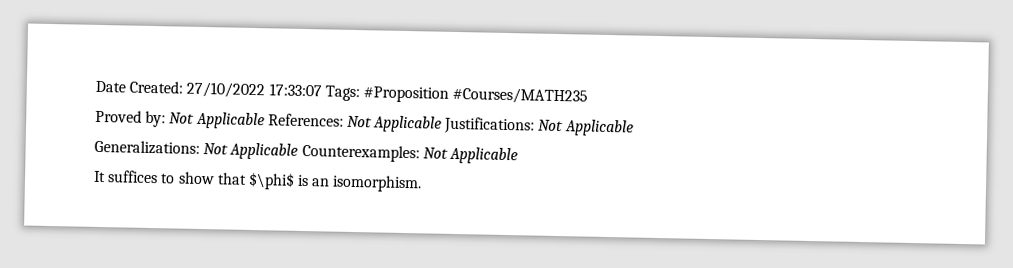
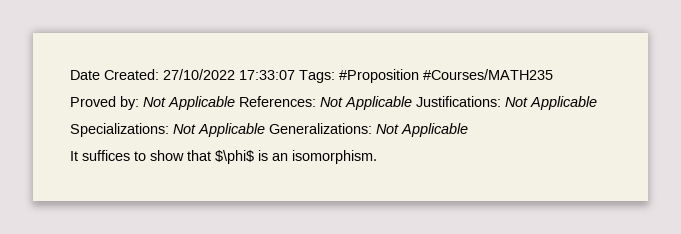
[94,139,420,163] Generalizations: Not Applicable Counterexamples: -> [70,123,372,137] Specializations: Not Applicable Generalizations:

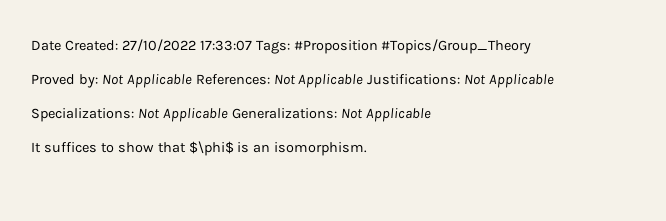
[423,69,553,80] #Courses/MATH235 -> [381,39,532,54] #Topics/Group_Theory

